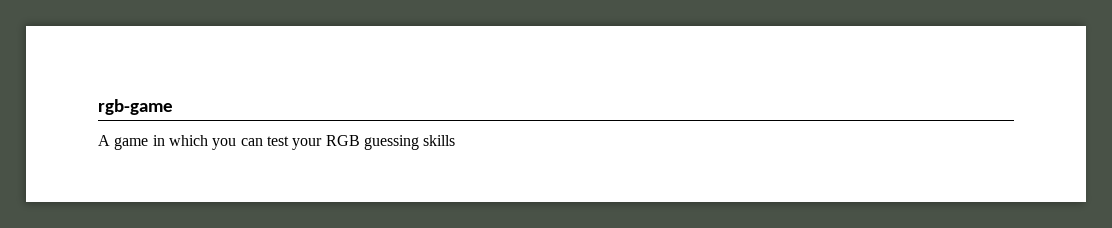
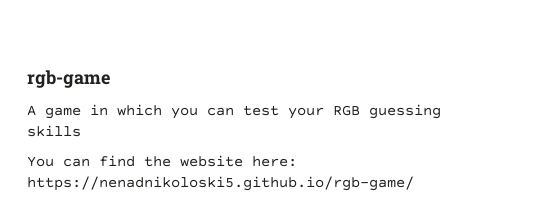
(456, 140) none -> [27,155,297,167] [27,176,414,191] // You can find the website here: https://nenadnikoloski5.github.io/rgb-game/

